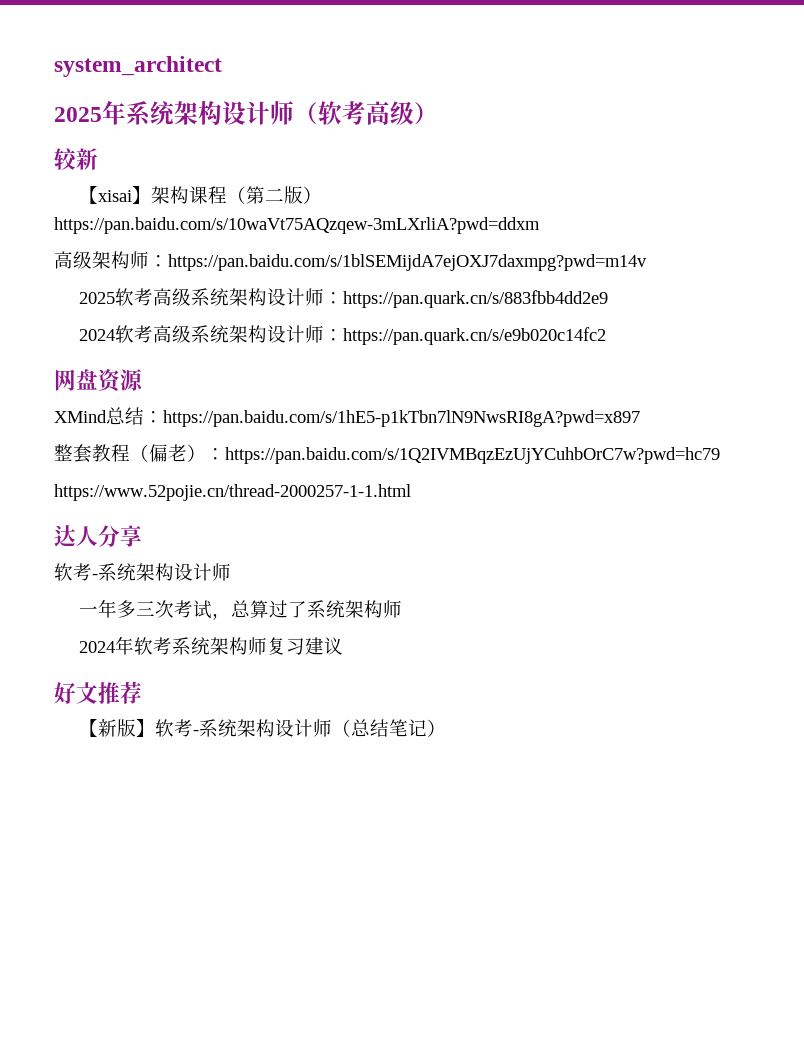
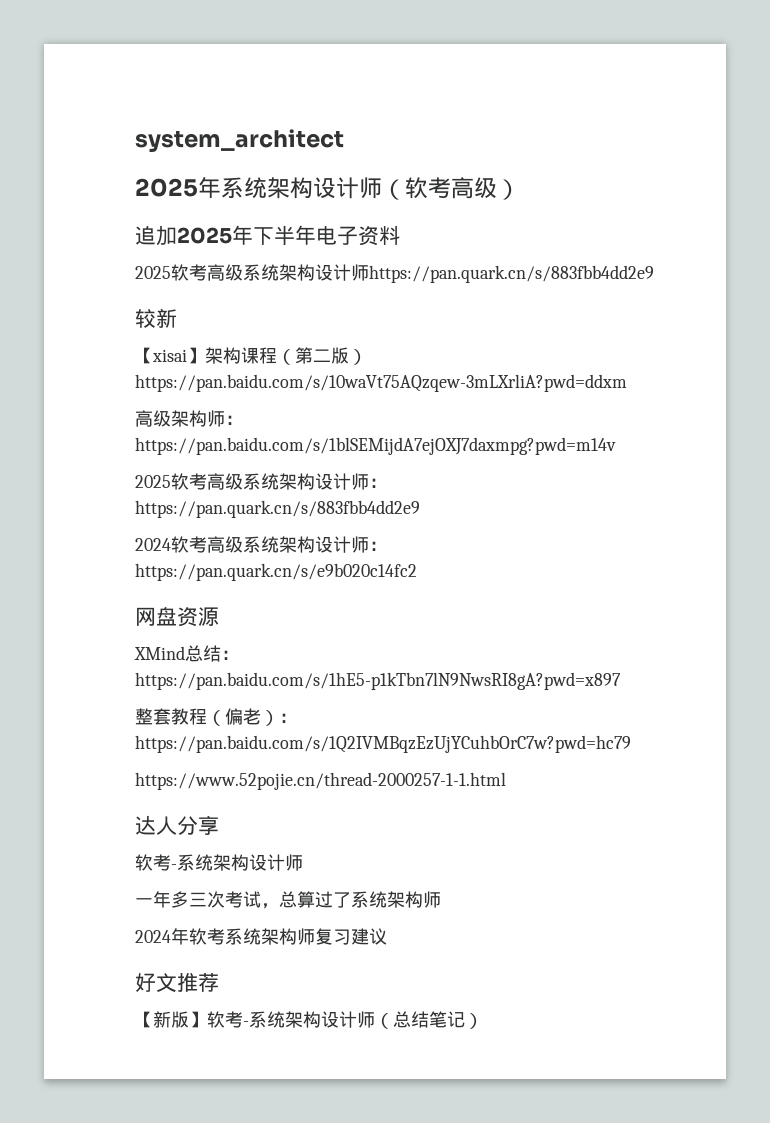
(438, 113) none -> [135,225,400,246] [135,264,654,283] // 追加2025年下半年电子资料 // 2025软考高级系统架构设计师https://pan.quark.cn/s/883fbb4dd2e9

